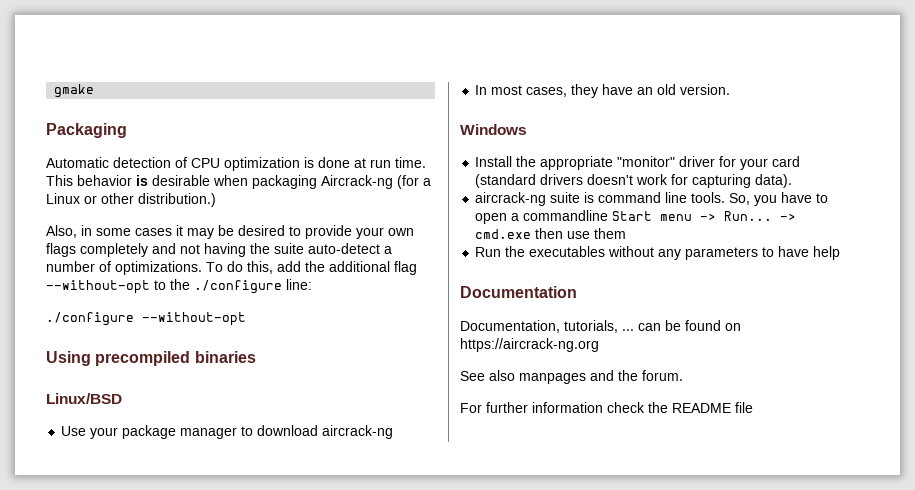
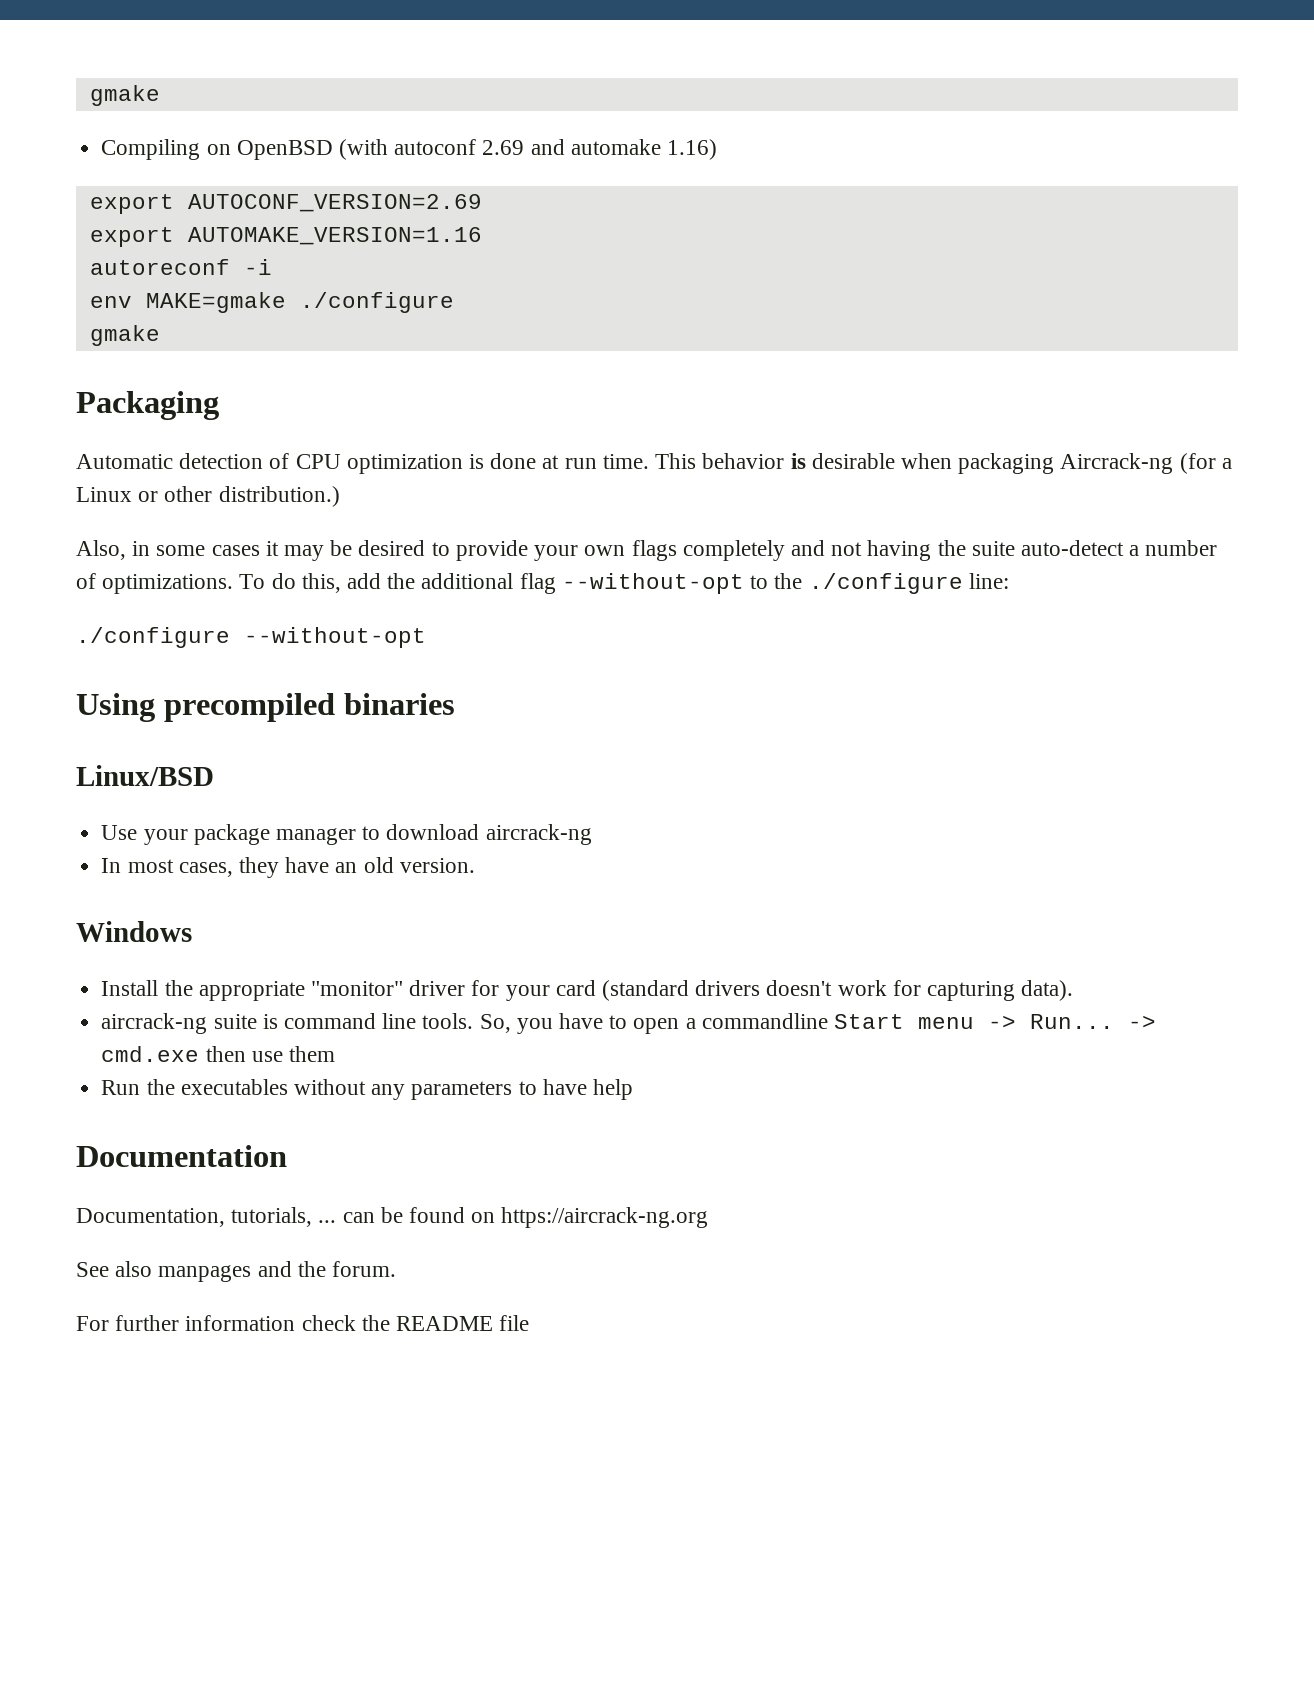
[54,84,95,98] gmake -> [89,85,160,106] [101,139,717,160] [89,194,482,214] [89,227,482,247] [89,259,272,275] [89,292,454,313] [89,325,160,346] gmake // Compiling on OpenBSD (with autoconf 2.69 and automake 1.16) // export AUTOCONF_VERSION=2.69 // export AUTOMAKE_VERSION=1.16 // autoreconf -i // env MAKE=gmake ./configure // gmake

